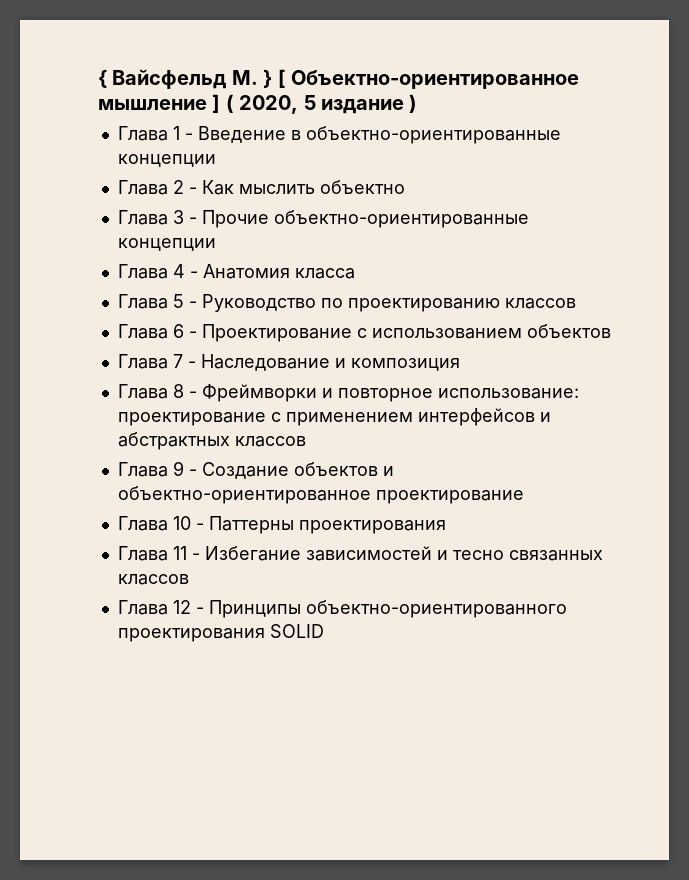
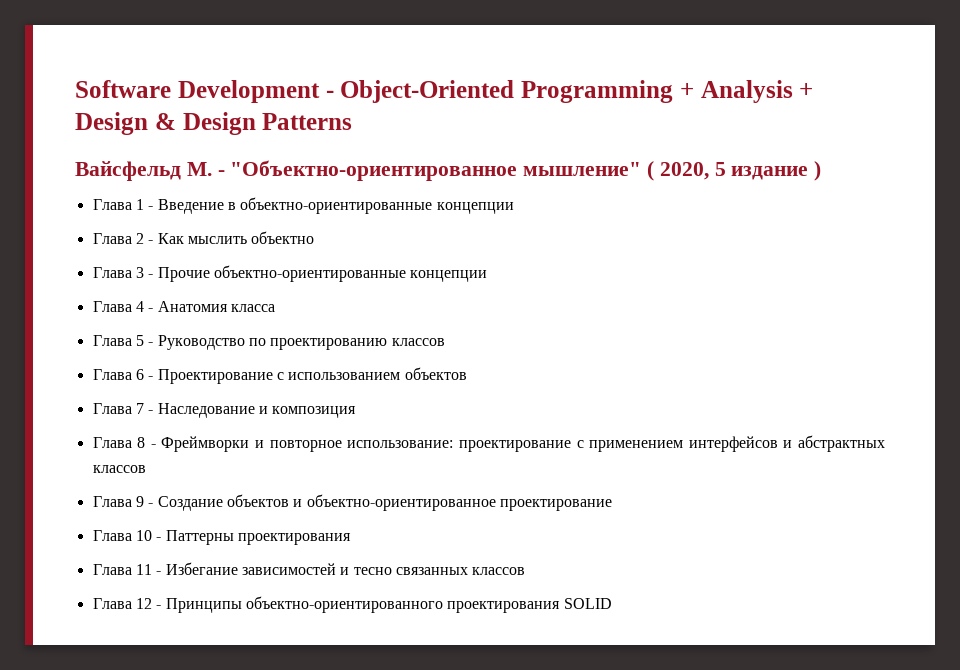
[98,69,579,89] [98,94,221,113] { Вайсфельд М. } [ Объектно-ориентированное мышление ] -> [75,80,814,103] [75,112,353,135] [75,160,642,181] Software Development - Object-Oriented Programming + Analysis + Design & Design Patterns // Вайсфельд М. - "Объектно-ориентированное мышление"

